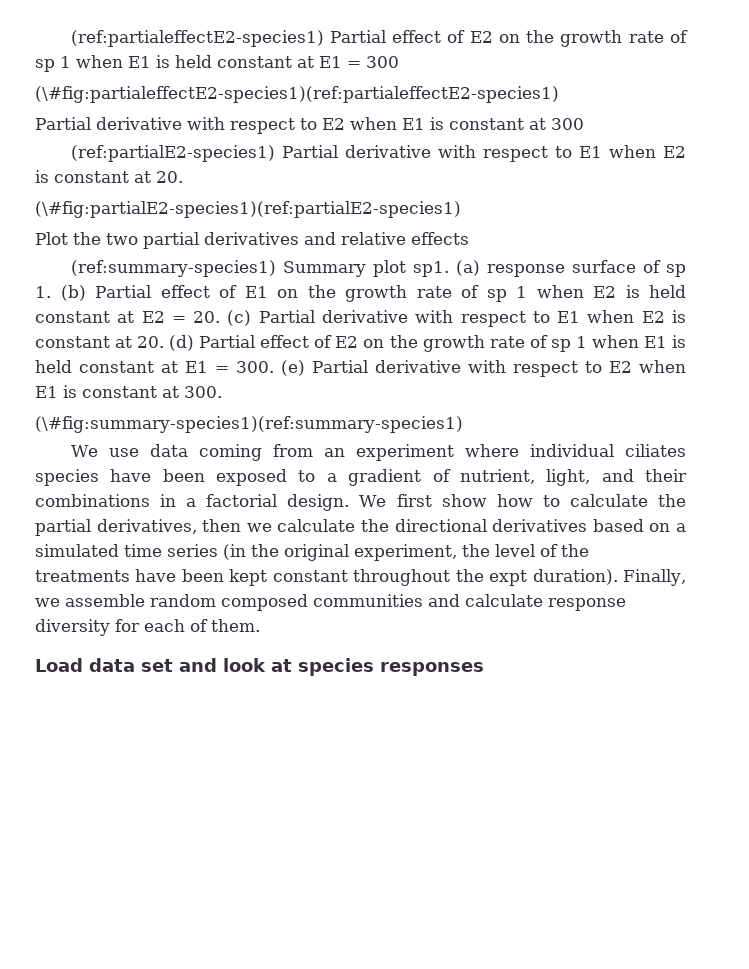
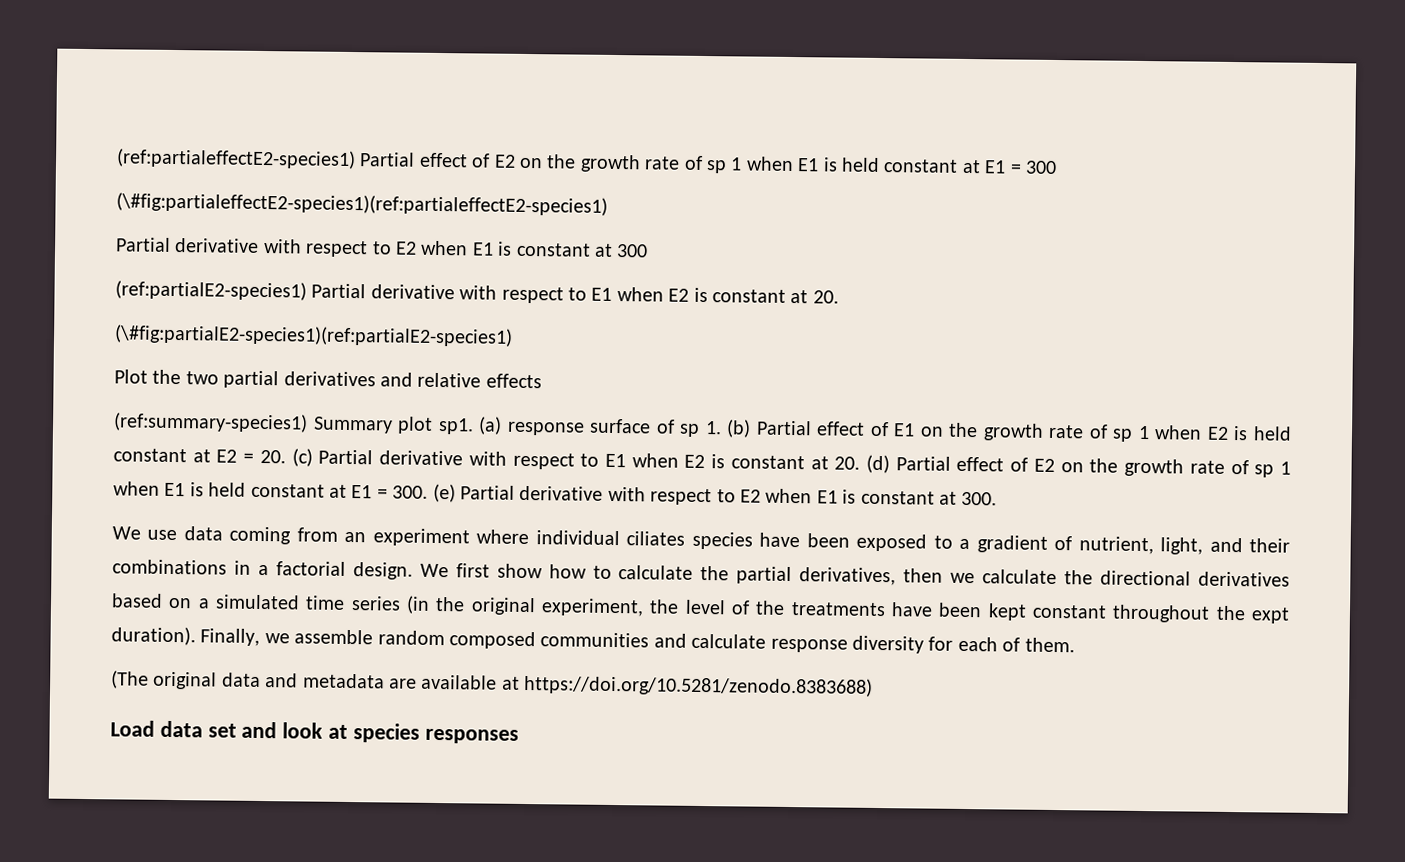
[35,416,463,433] // (\#fig:summary-species1)(ref:summary-species1) -> (998, 498) none
(260, 625) none -> [111,670,874,697] // (The original data and metadata are available at https://doi.org/10.5281/zenodo.8383688)

